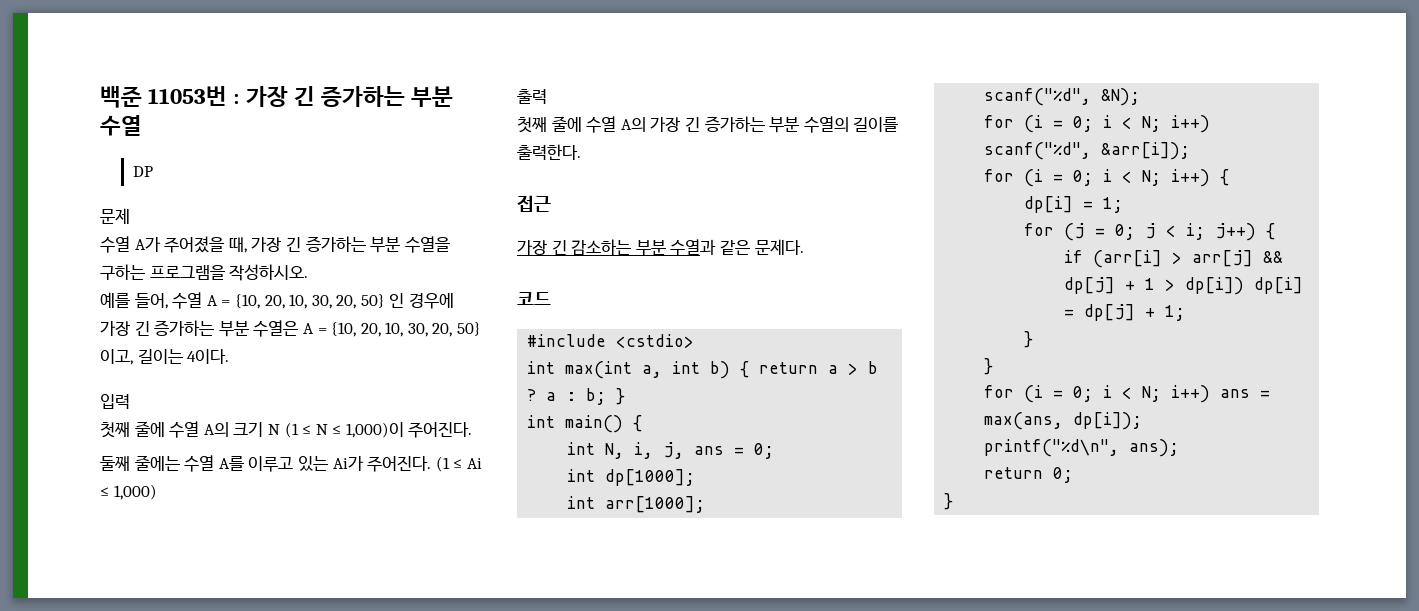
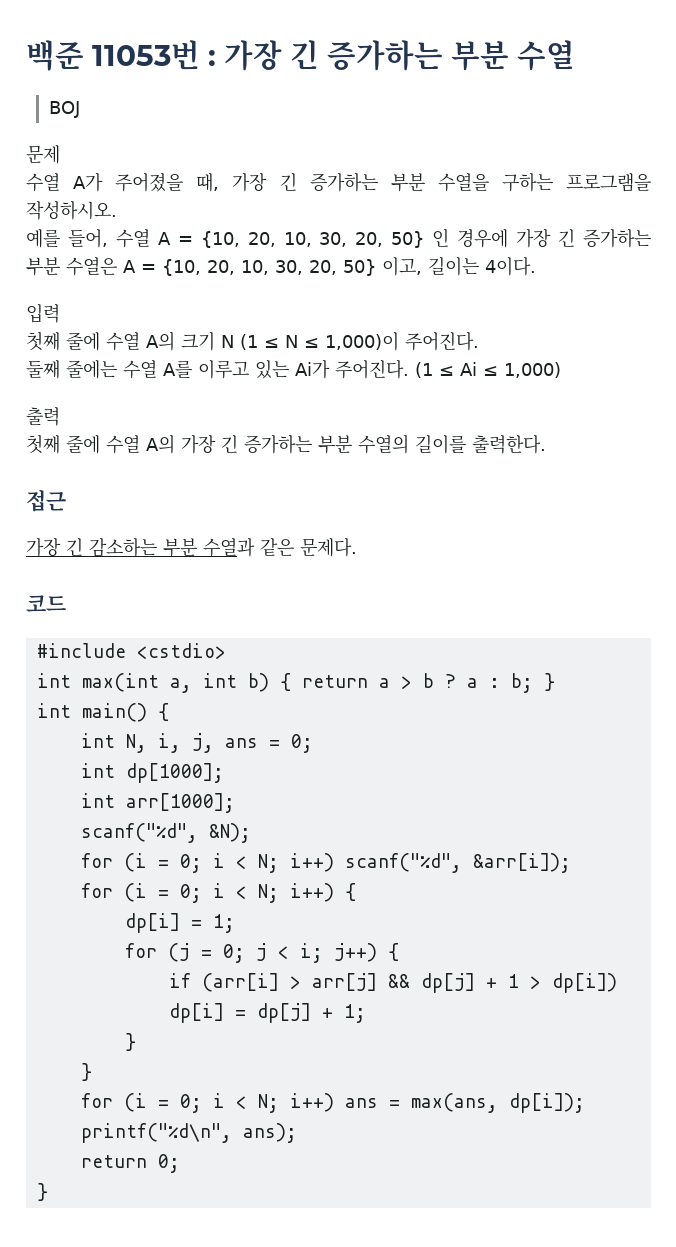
[132,166,153,177] DP -> [48,101,80,118] BOJ

